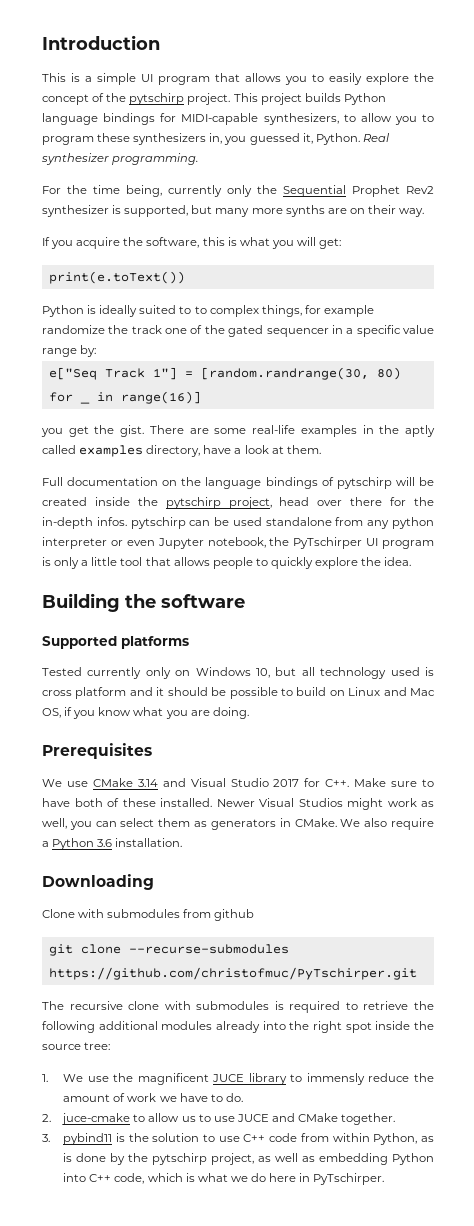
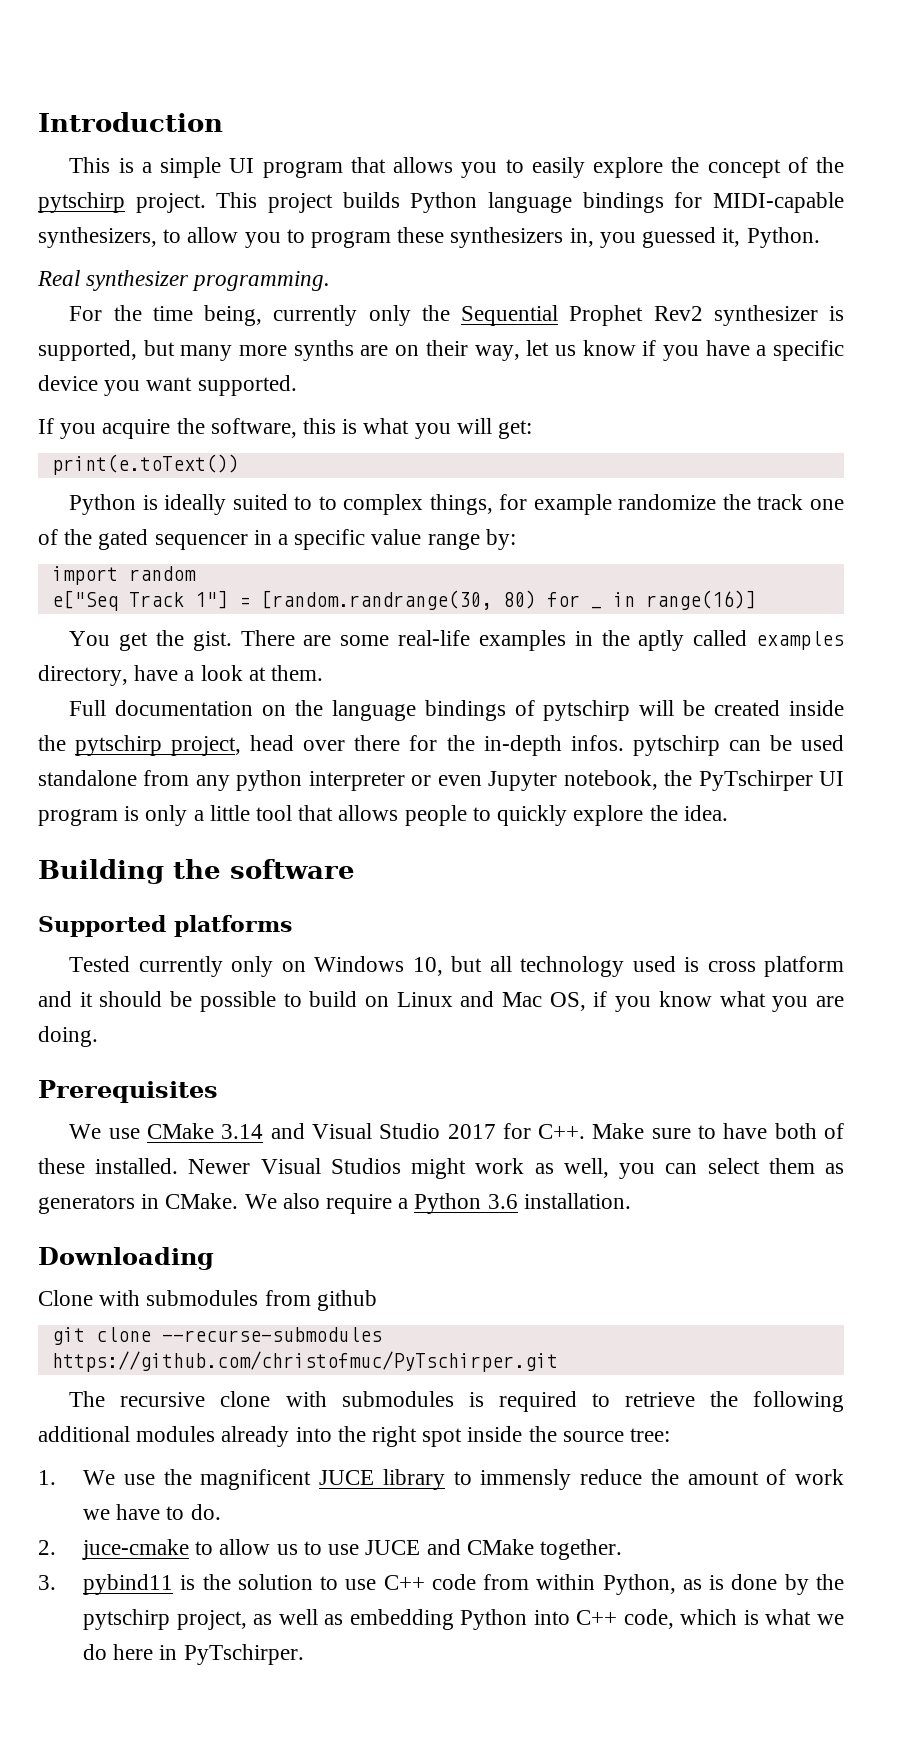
(360, 139) none -> (820, 237) //
[399,208,425,217] way. -> [474,340,844,361] [38,375,297,396] way, let us know if you have a specific device you want supported.
(97, 351) none -> [51,566,196,585] // import random
[41,428,63,437] you -> [69,631,111,646] You

